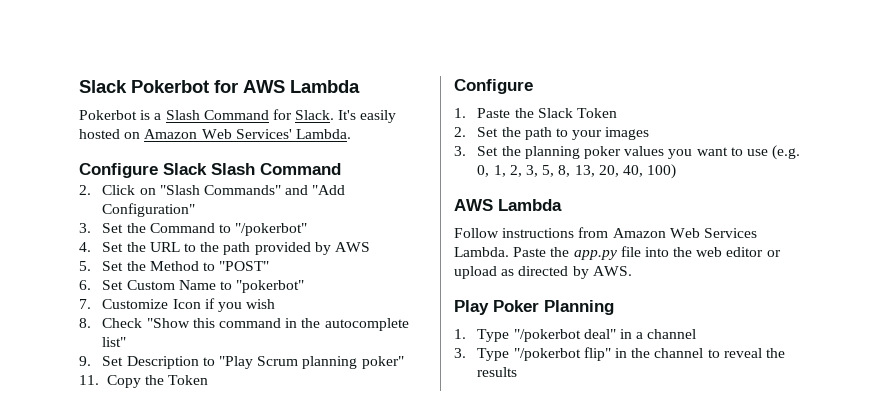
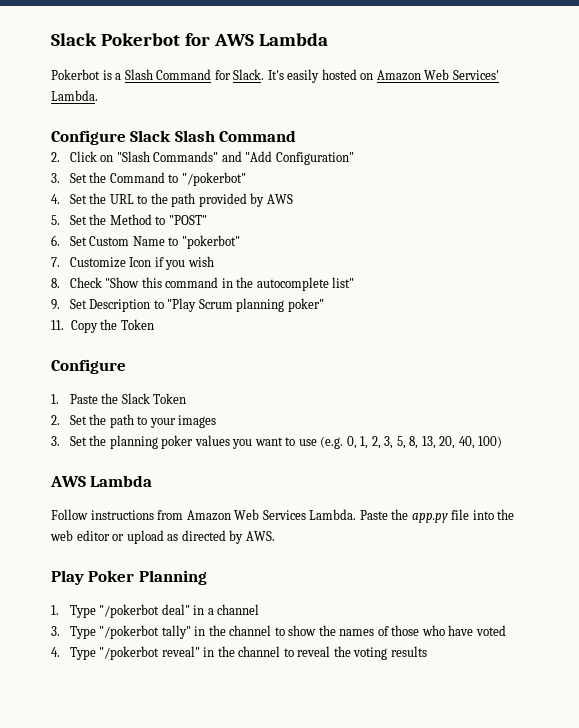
[583,347,611,361] flip" -> [161,625,506,639] [51,646,200,660] tally" in the channel to show the names of those who have voted // 4. Type "/pokerbot reveal"
(785, 353) none -> [353,647,388,660] voting

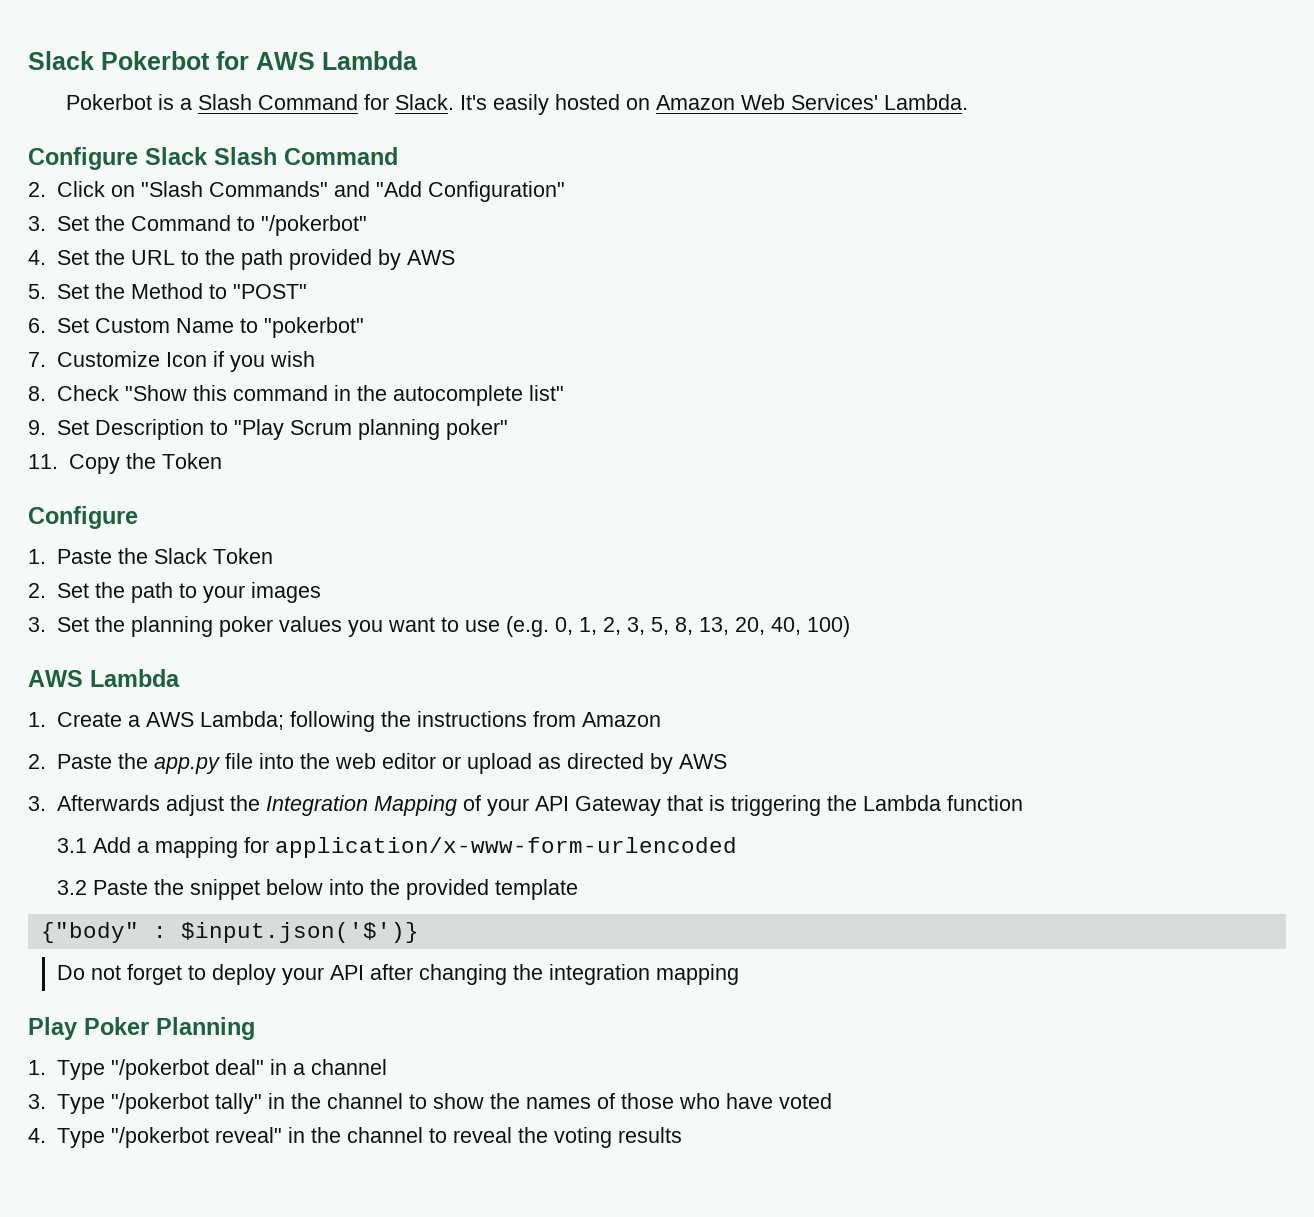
[51,509,88,520] Follow -> [28,711,411,732] 1. Create a AWS Lambda; following the
[234,509,357,520] Web Services Lambda. -> [28,754,46,769] // 2.
[245,531,275,541] AWS. -> [678,754,727,769] [28,795,1023,816] [56,837,737,858] [56,879,578,900] [40,922,419,943] [56,964,739,985] AWS // 3. Afterwards adjust the Integration Mapping of your API Gateway that is triggering the Lambda function // 3.1 Add a mapping for application/x-www-form-urlencoded // 3.2 Paste the snippet below into the provided template // {"body" : $input.json('$')} // Do not forget to deploy your API after changing the integration mapping

